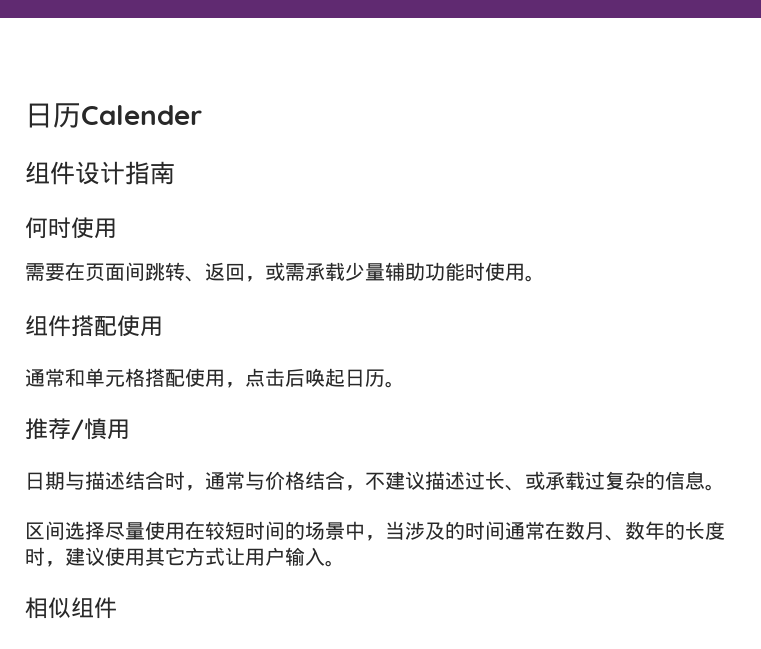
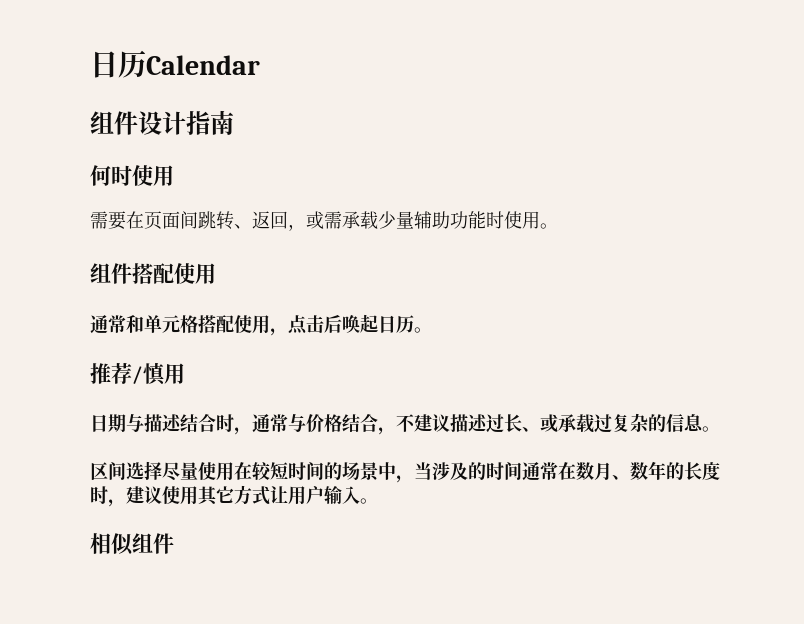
[25,103,202,128] 日历Calender -> [90,50,260,78] 日历Calendar

